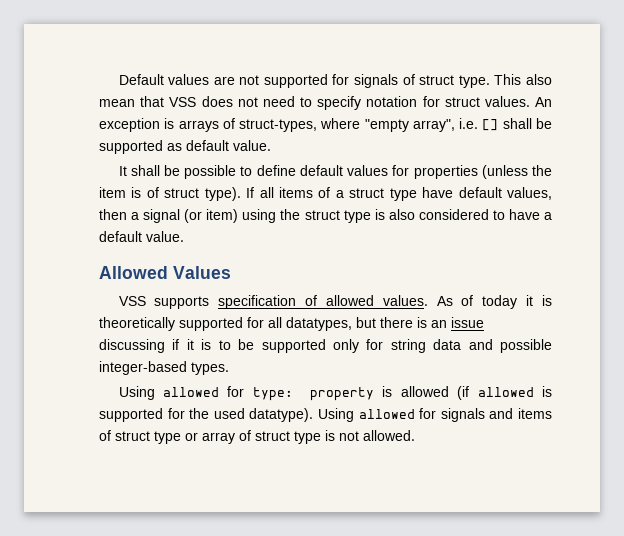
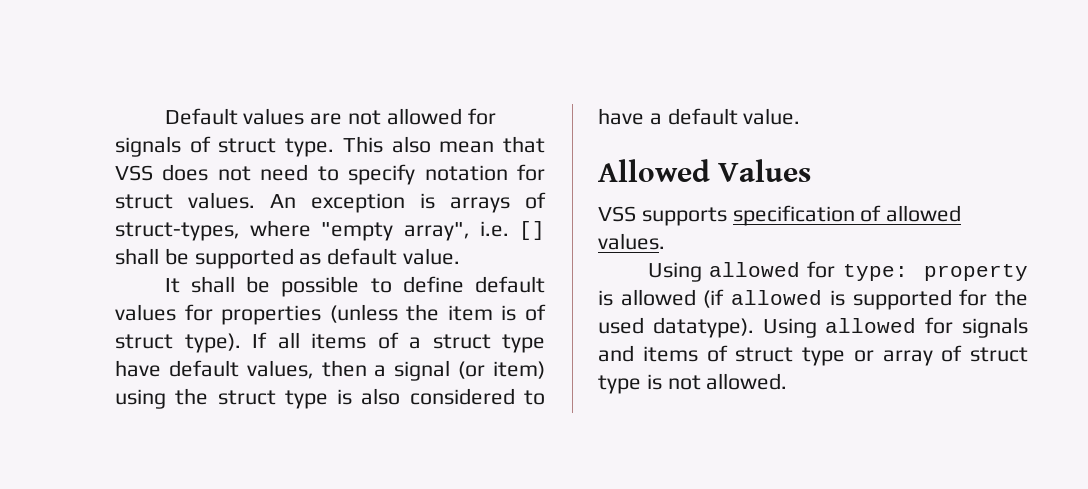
[263,74,328,88] supported -> [386,108,462,125] allowed
[436,295,553,309] [99,317,484,331] [99,339,552,353] [99,361,229,375] As of today it is theoretically supported for all datatypes, but there is an issue discussing if it is to be supported only for string data and possible integer-based types. -> (665, 241) none

